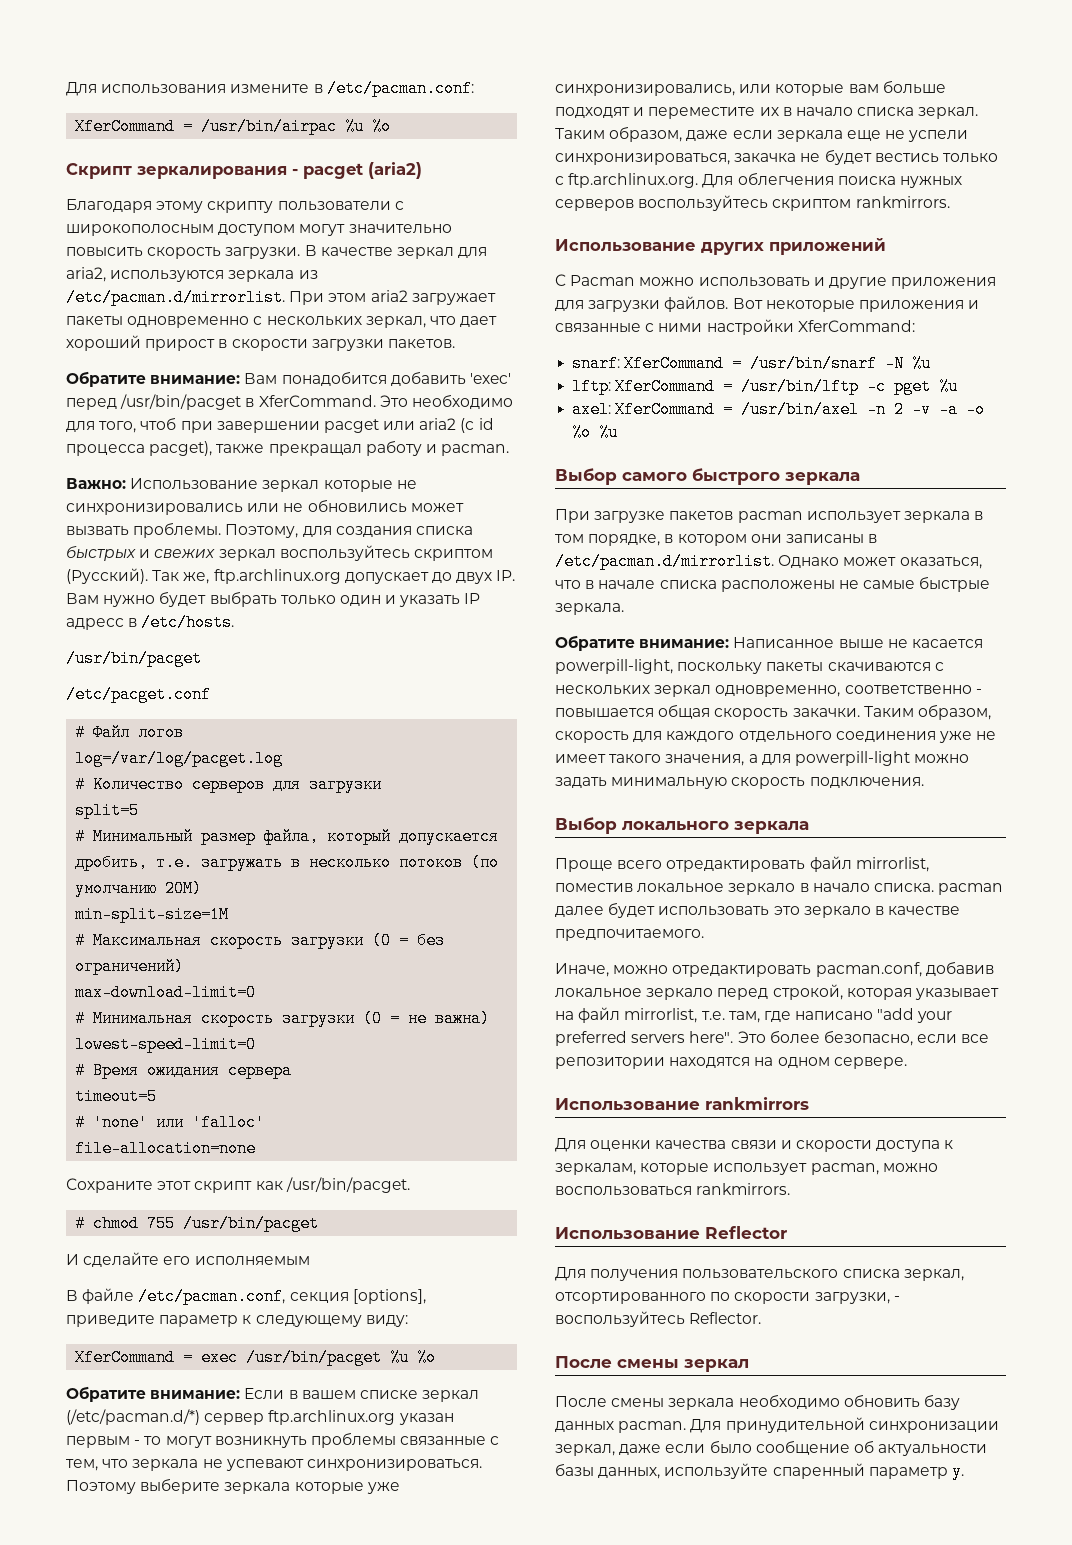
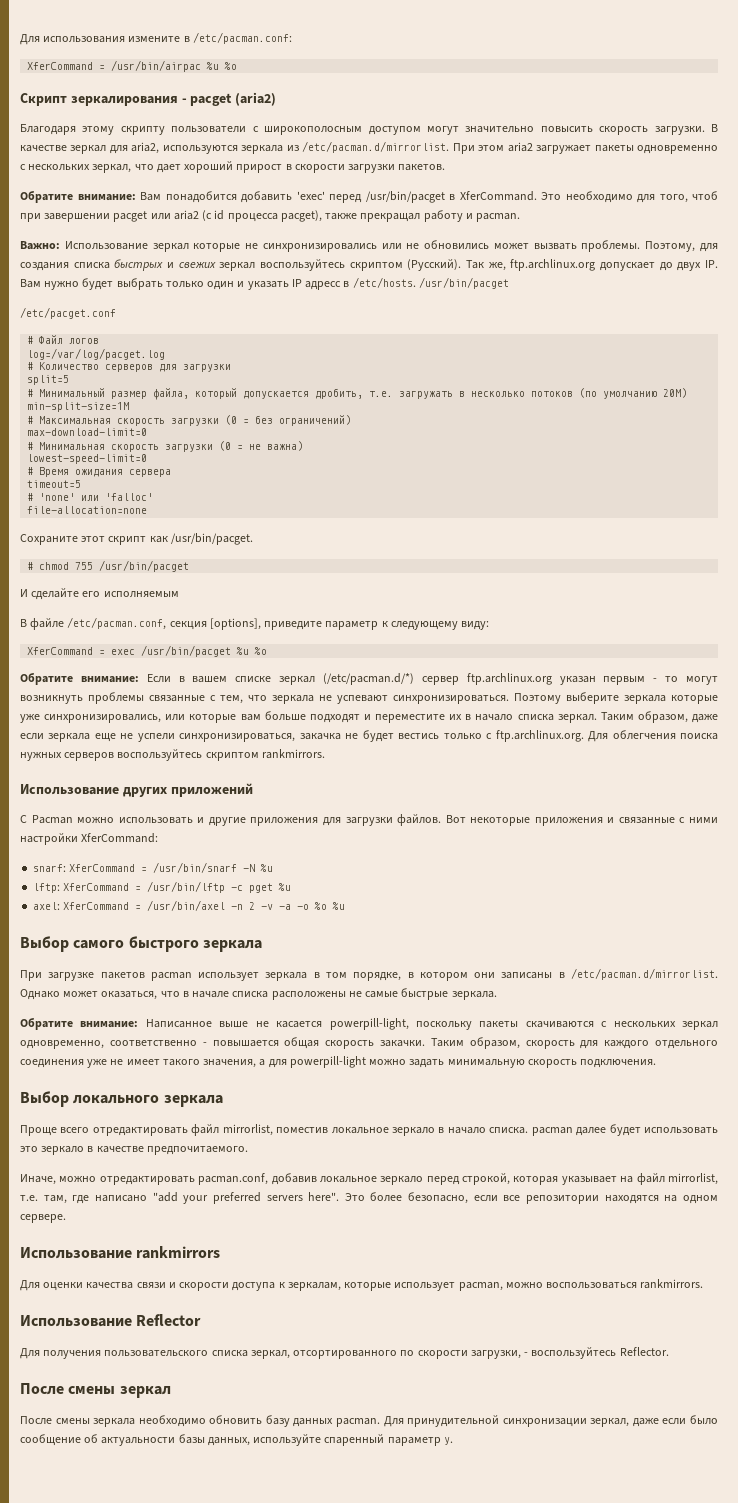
(235, 622) // -> (416, 282) none

